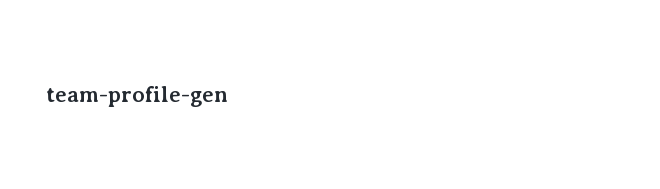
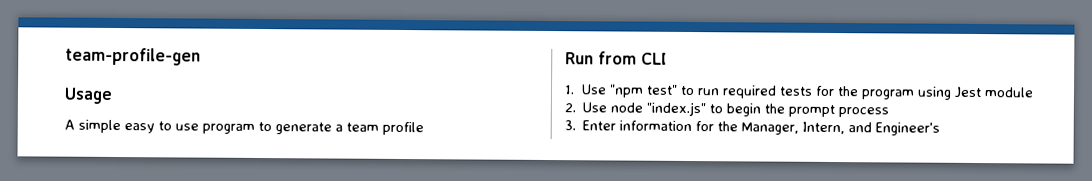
(228, 96) none -> [64,87,113,104] [64,119,424,136] [565,51,667,65] [564,84,1034,100] [564,101,890,118] [564,120,941,136] // Usage // A simple easy to use program to generate a team profile // Run from CLI // 1. Use "npm test" to run required tests for the program using Jest module // 2. Use node "index.js" to begin the prompt process // 3. Enter information for the Manager, Intern, and Engineer's

